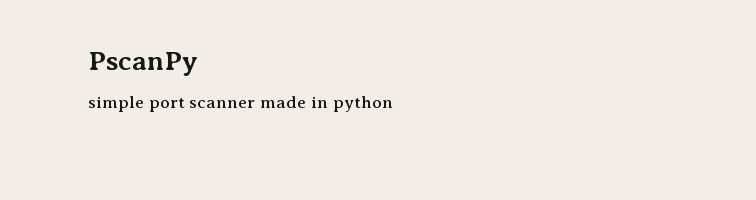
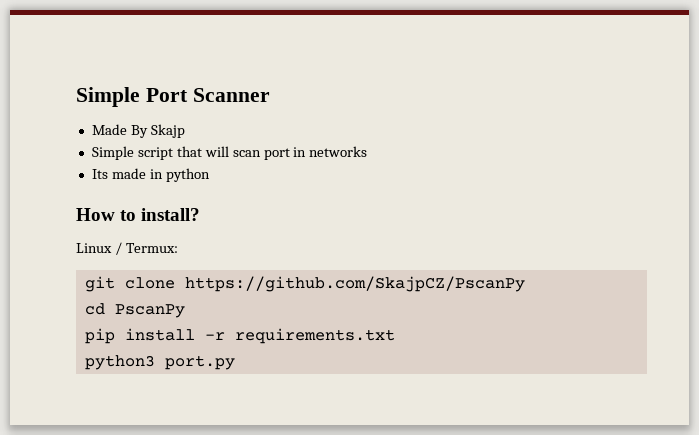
[88,52,198,76] [88,96,393,112] PscanPy // simple port scanner made in python -> [76,87,270,107] [91,124,185,138] [91,146,368,160] [91,168,210,182] [76,208,201,221] [76,242,178,255] [84,276,525,292] [84,303,185,318] [84,328,395,344] [84,355,235,370] Simple Port Scanner // Made By Skajp // Simple script that will scan port in networks // Its made in python // How to install? // Linux / Termux: // git clone https://github.com/SkajpCZ/PscanPy // cd PscanPy // pip install -r requirements.txt // python3 port.py

